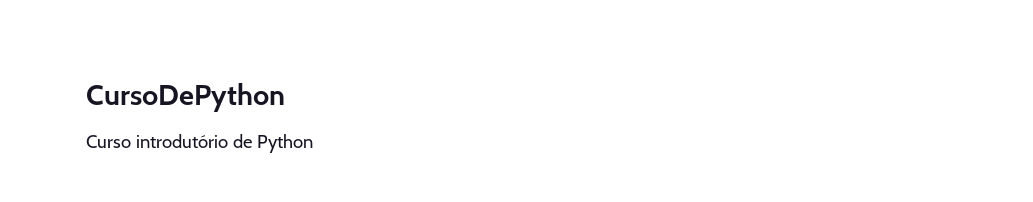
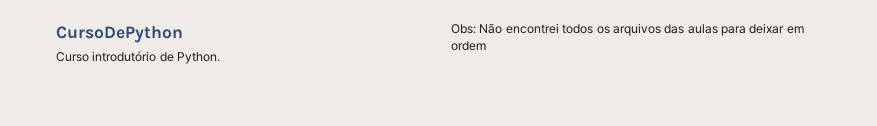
[256,134,313,153] Python -> [177,52,221,64] [451,23,804,36] [451,41,486,51] Python. // Obs: Não encontrei todos os arquivos das aulas para deixar em ordem

